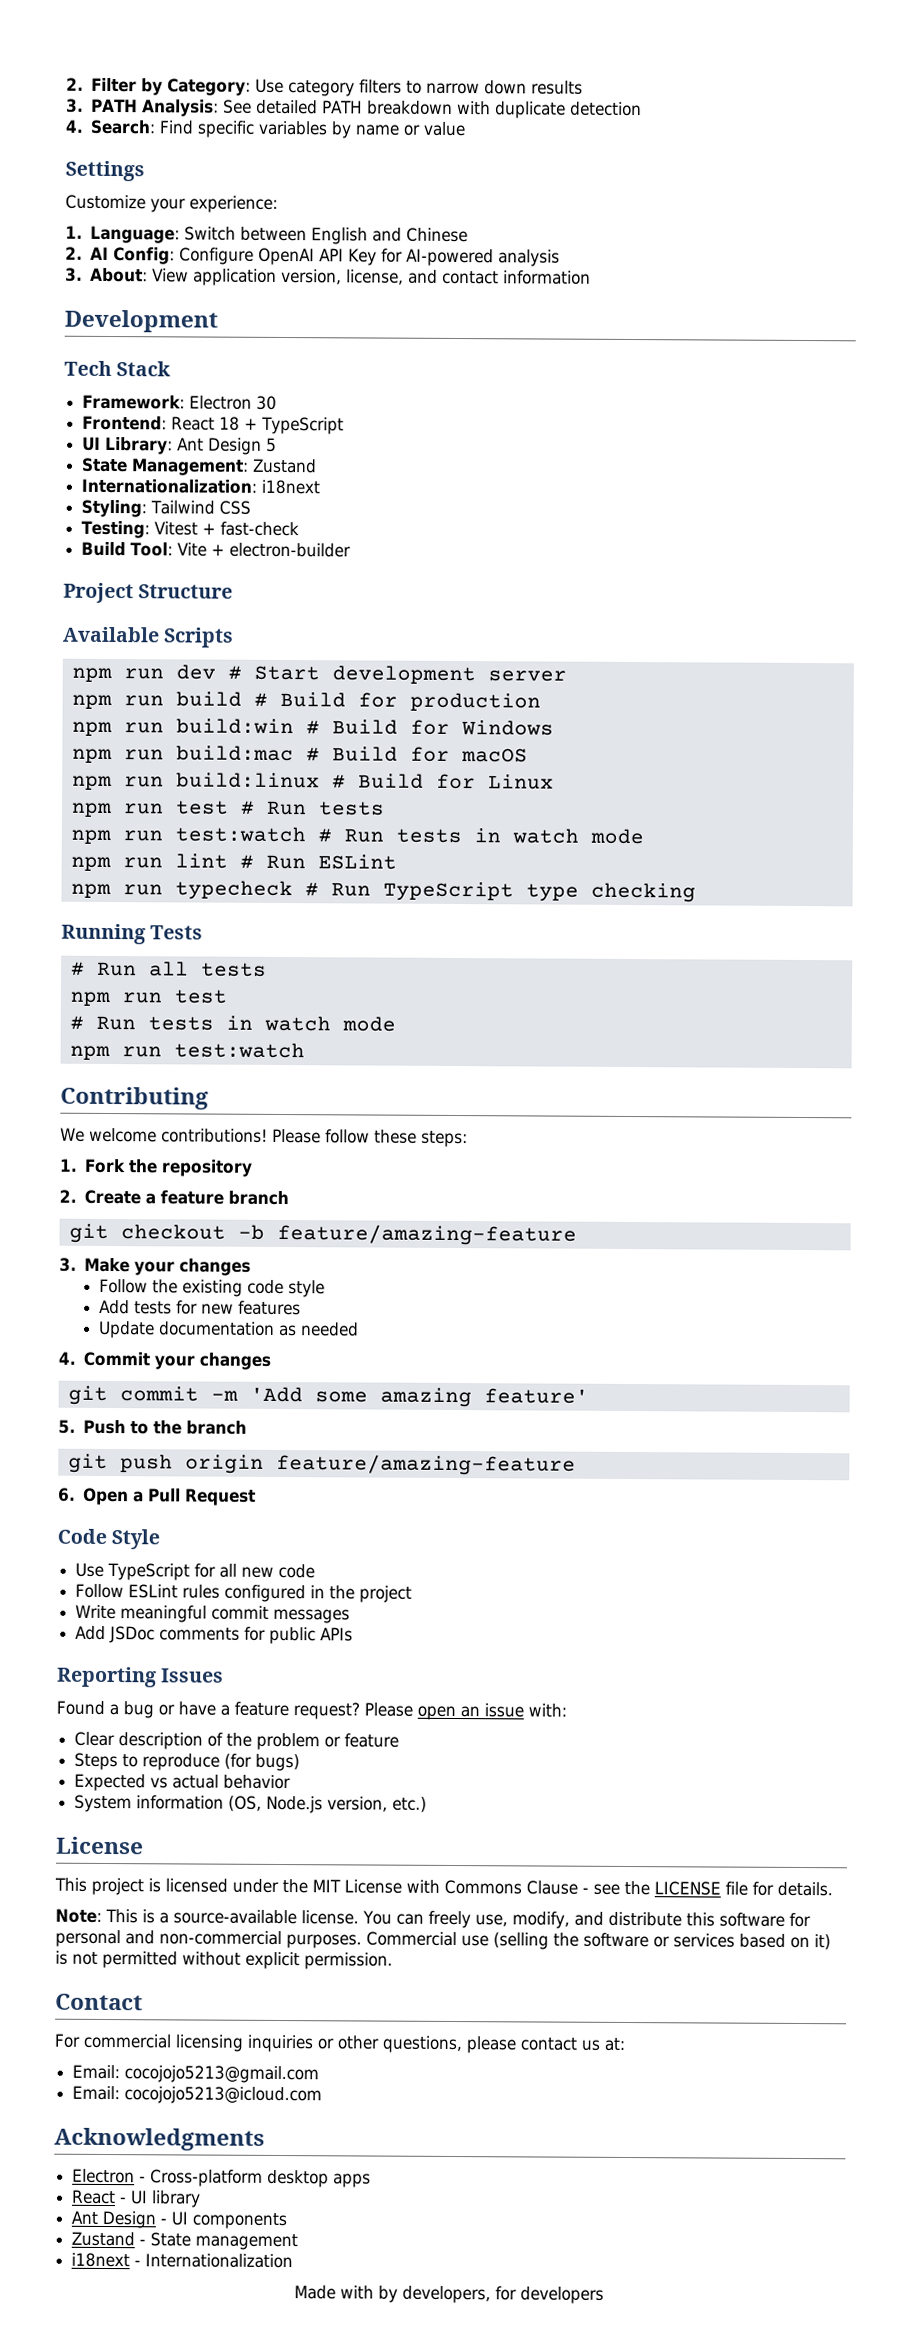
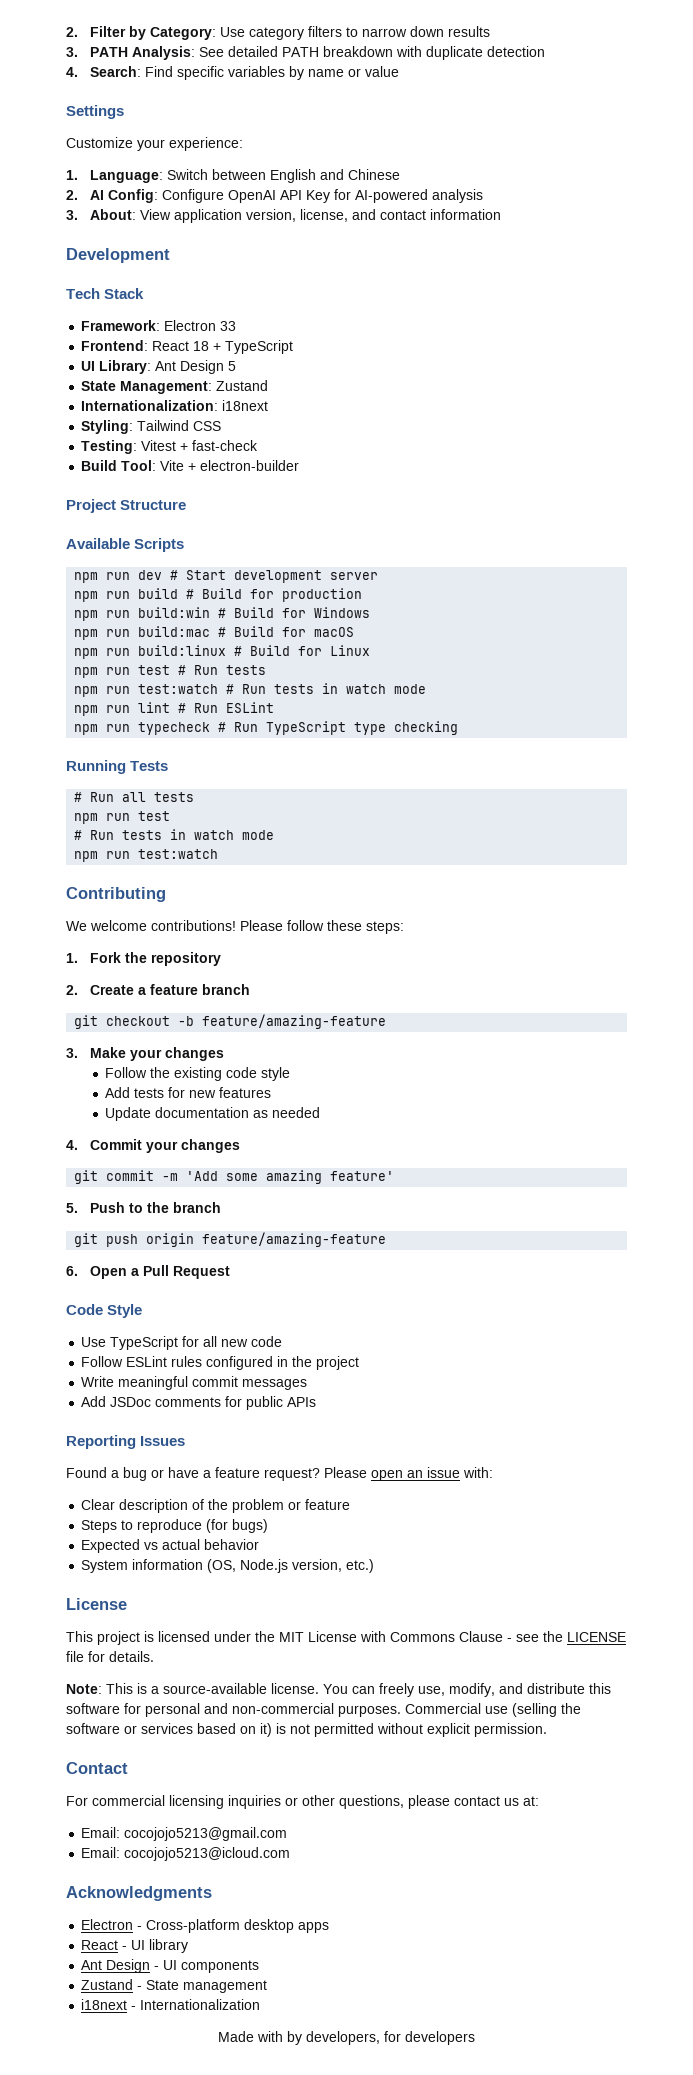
[256,395,278,410] 30 -> [220,321,237,331] 33

